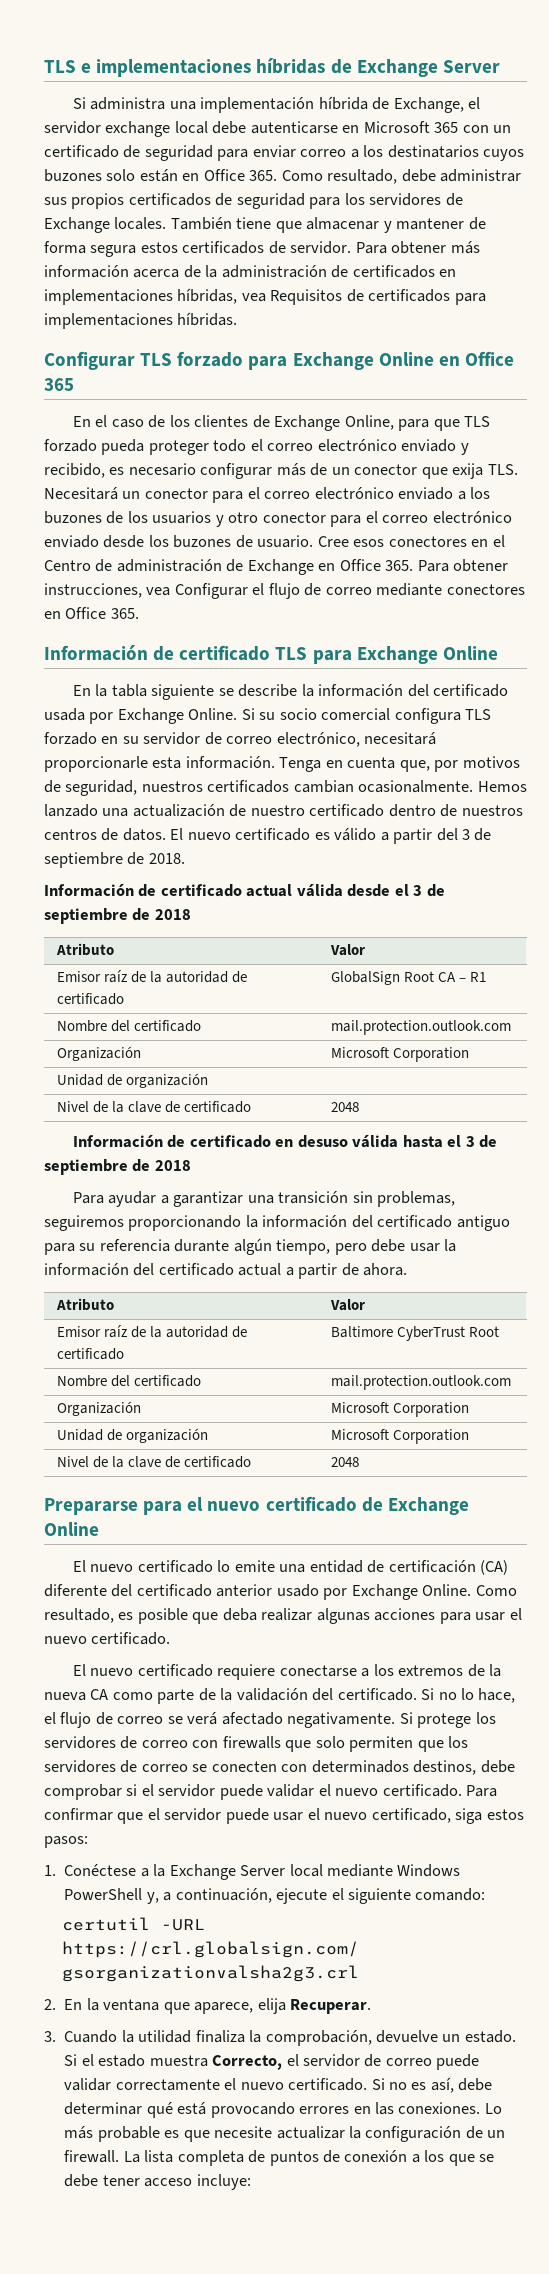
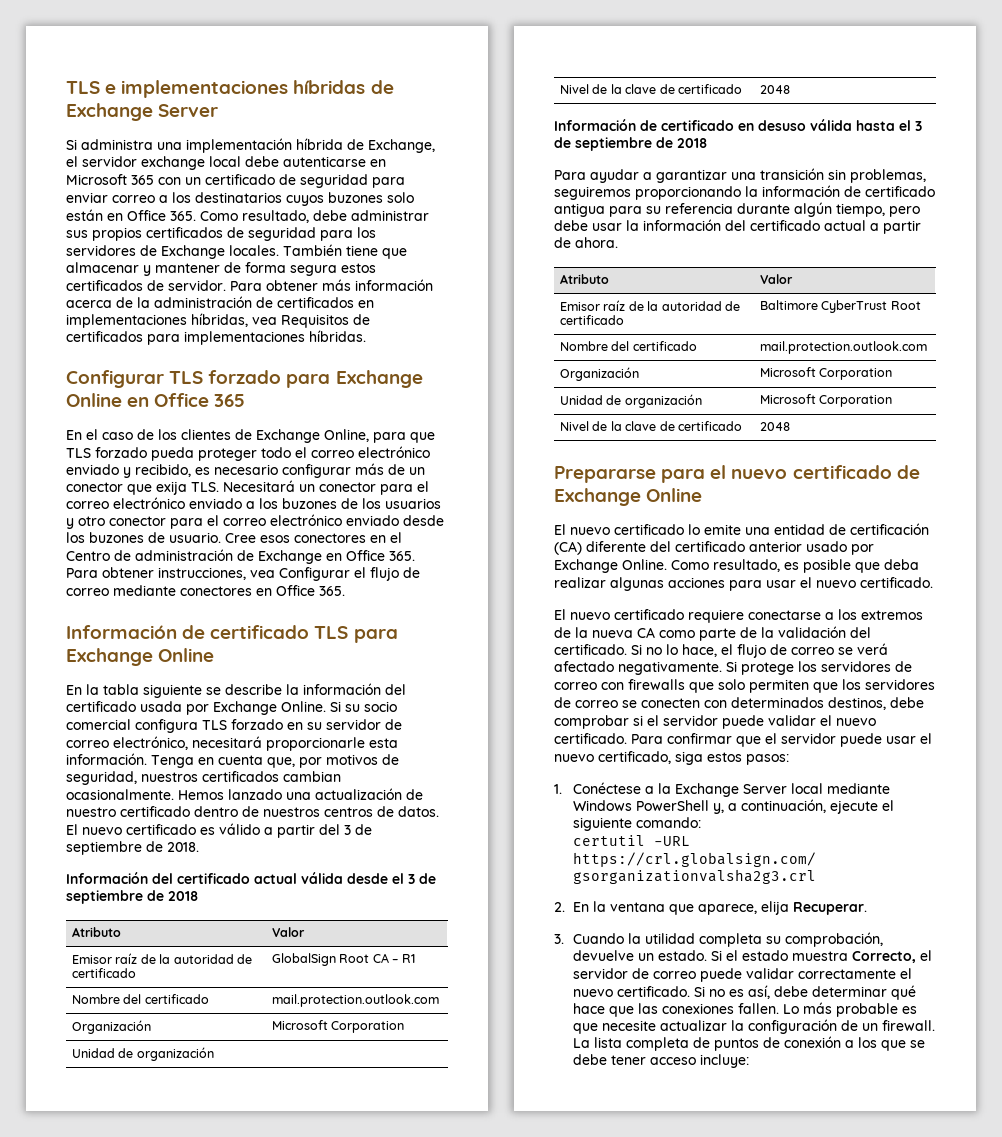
[138,884,157,897] de -> [152,873,173,884] del
[351,1215,510,1231] del certificado antiguo -> [844,186,935,197] [554,203,605,217] de certificado antigua
[195,2030,262,2043] finaliza la -> [699,933,782,947] completa su
[177,2102,481,2118] está provocando errores en las conexiones. -> [573,1003,780,1017] hace que las conexiones fallen.

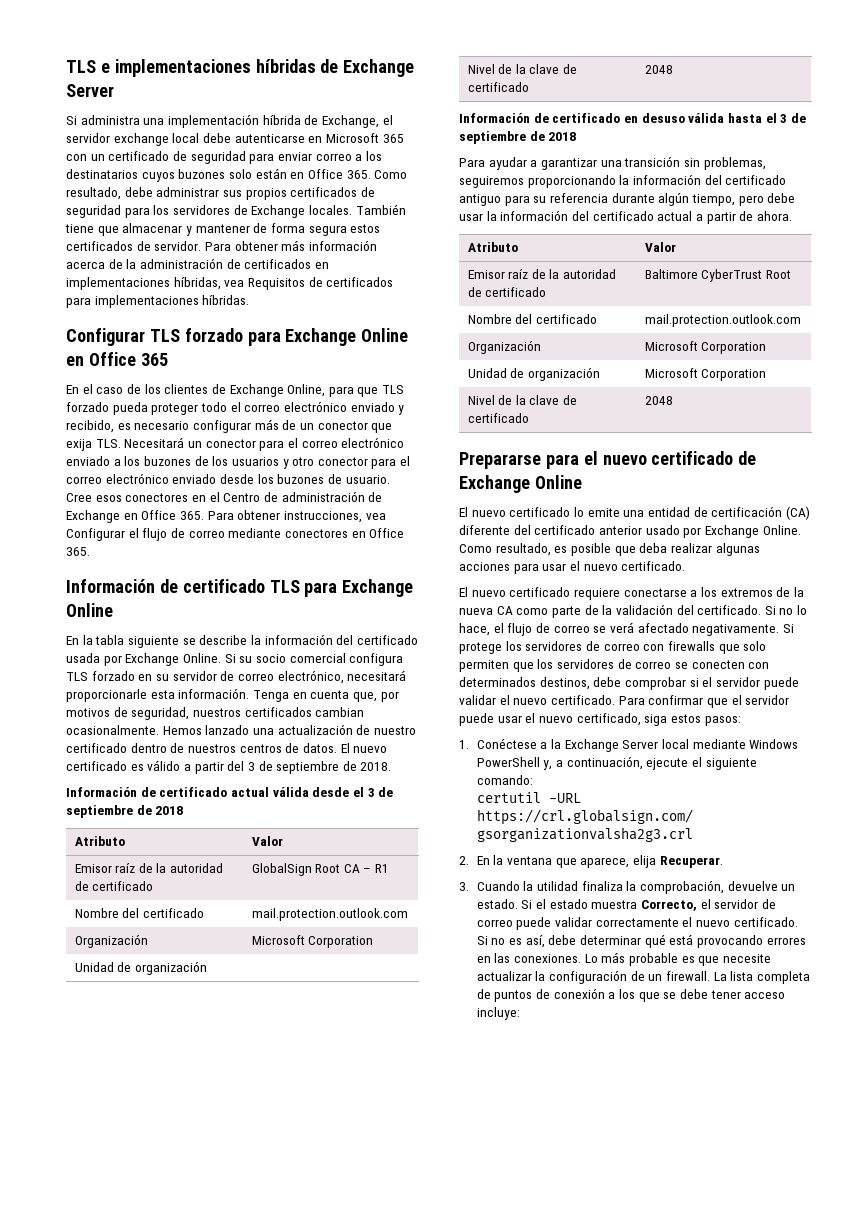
[152,873,173,884] del -> [140,787,156,797] de
[844,186,935,197] [554,203,605,217] de certificado antigua -> [704,175,787,185] [459,194,501,206] del certificado antiguo
[699,933,782,947] completa su -> [581,881,637,891] finaliza la
[573,1003,780,1017] hace que las conexiones fallen. -> [669,934,806,948] [476,953,582,963] está provocando errores en las conexiones.

